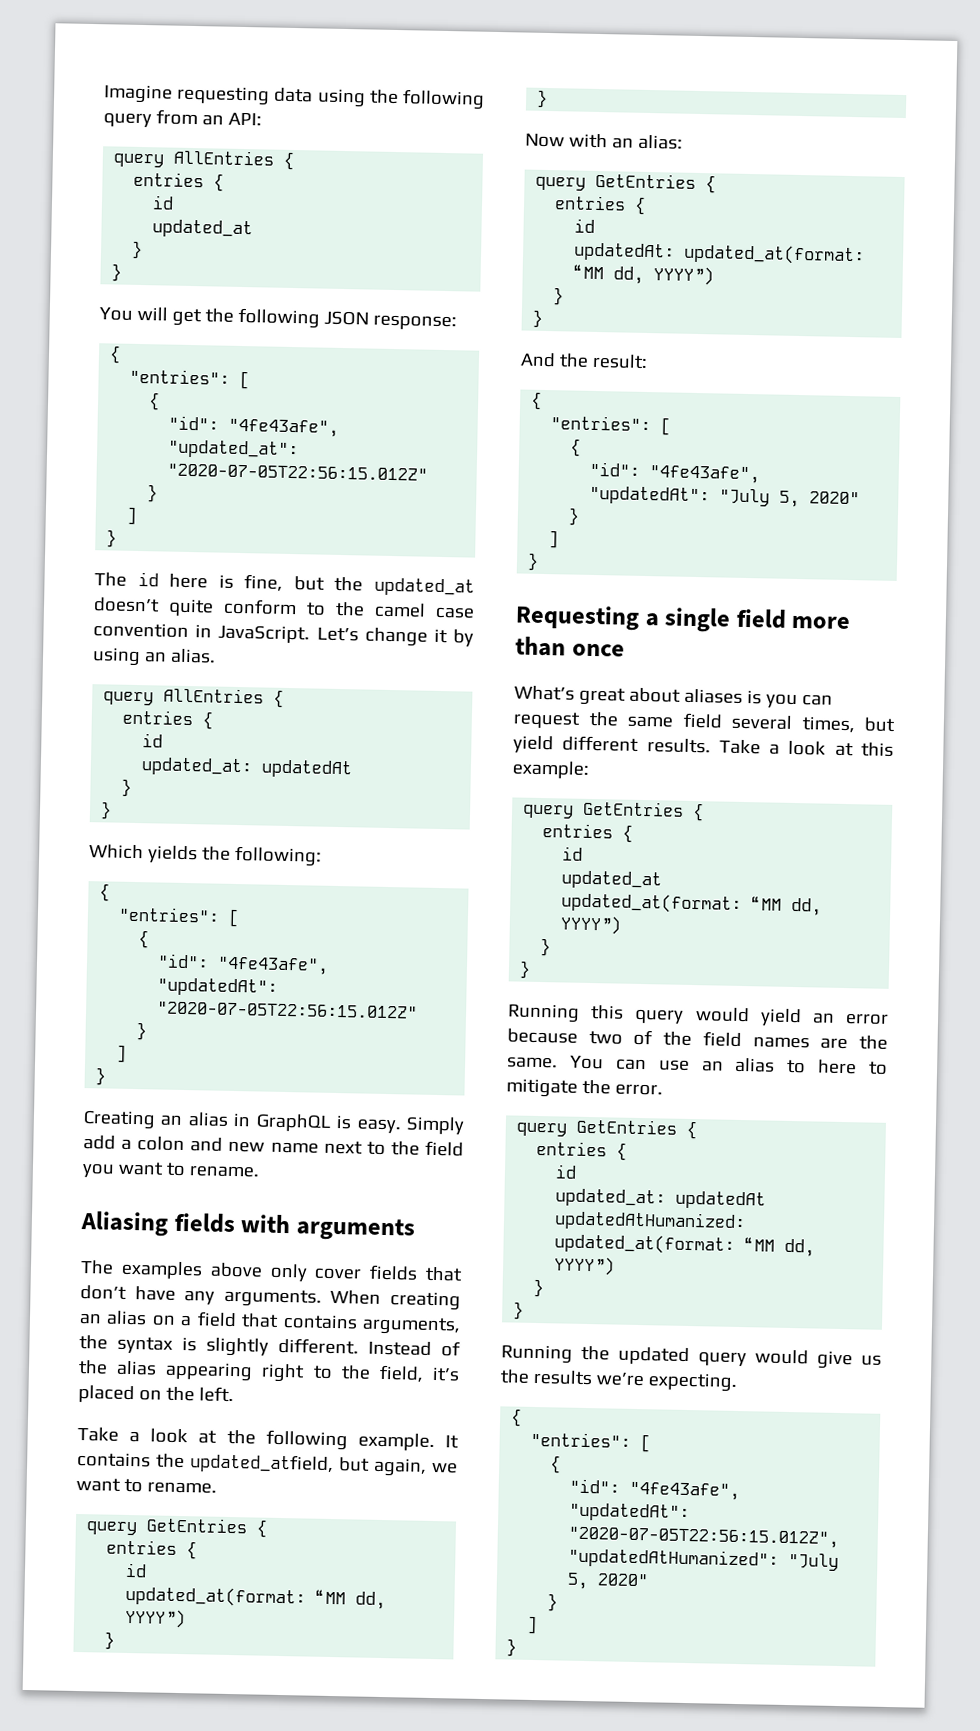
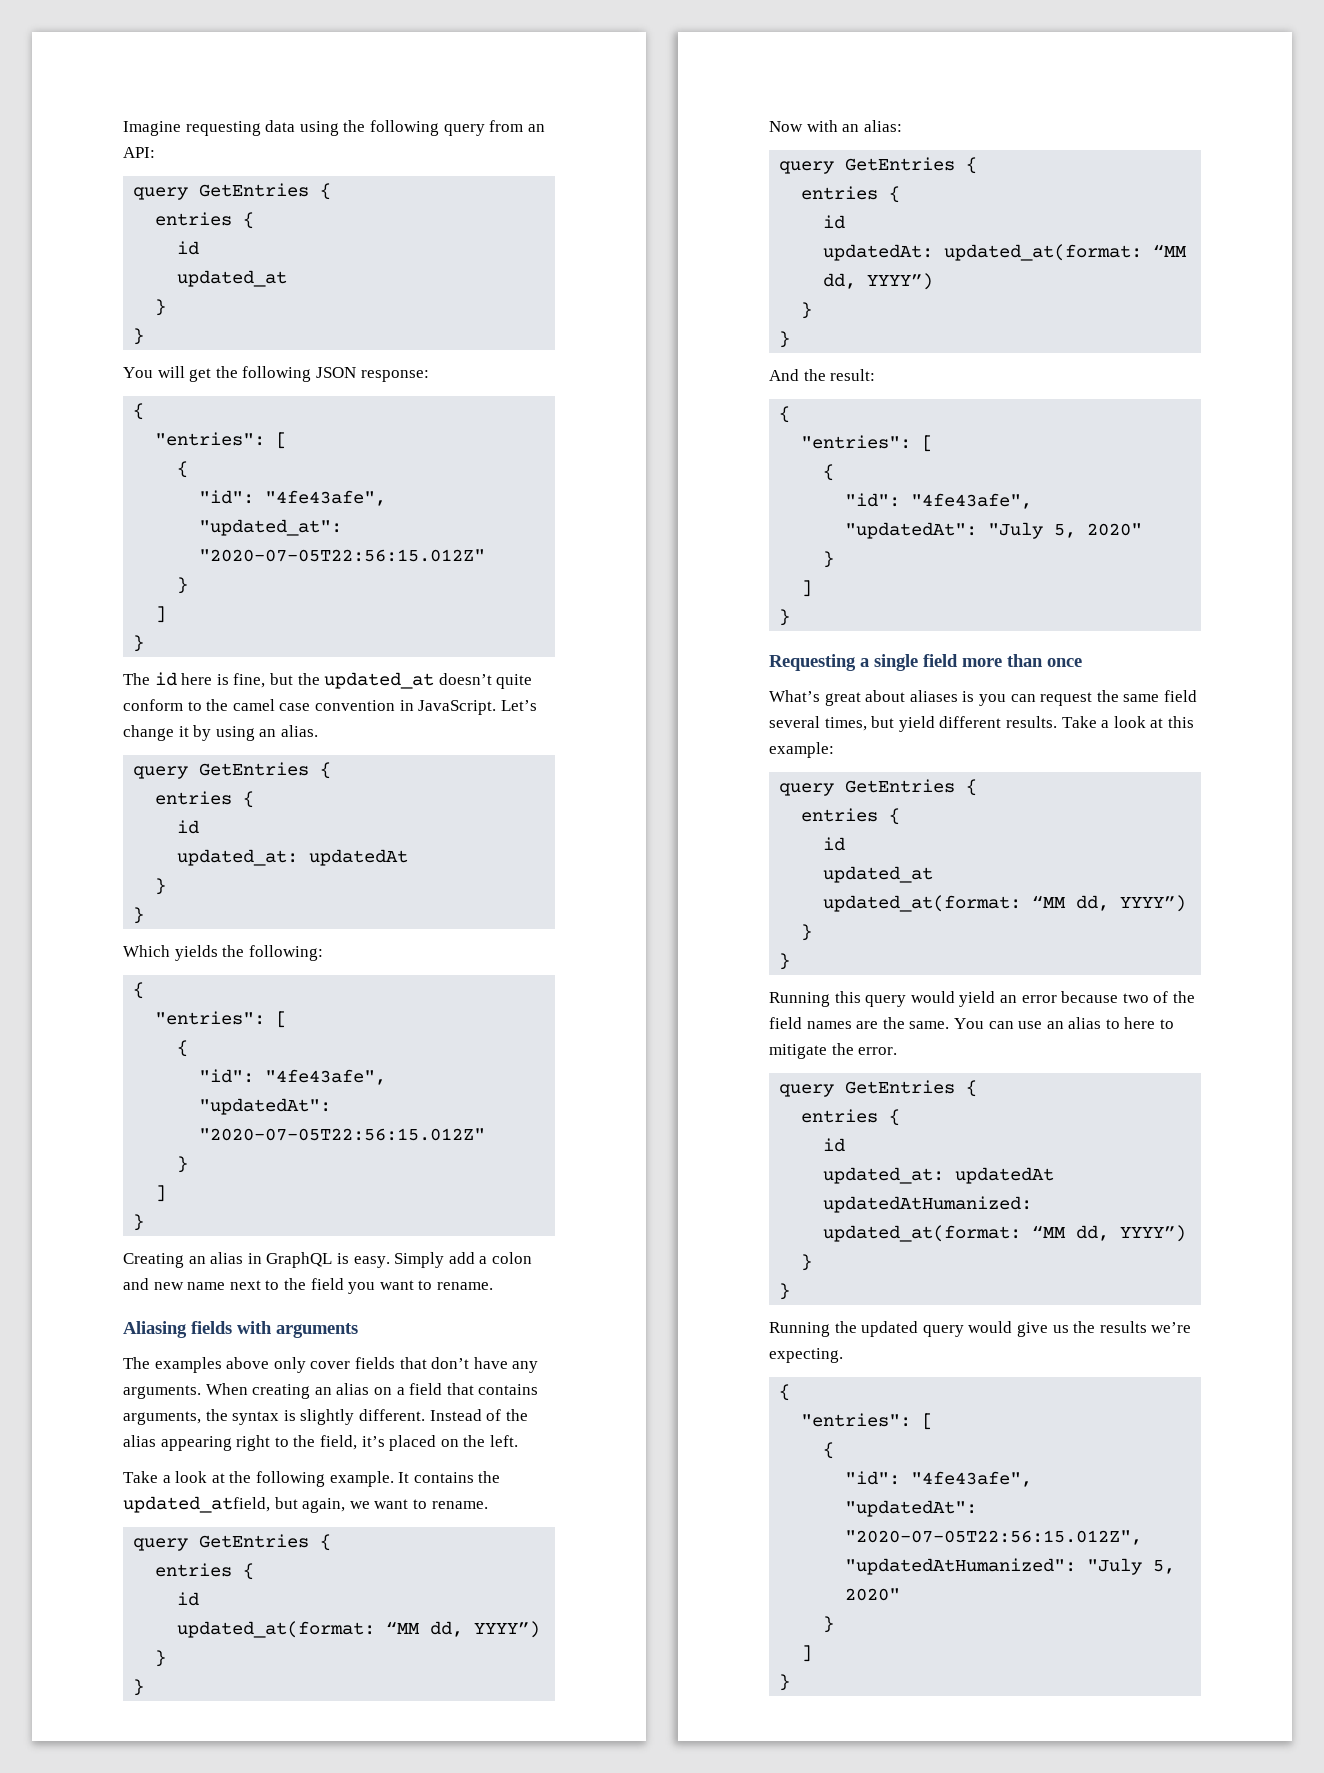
[173,149,276,166] AllEntries -> [199,183,310,197] GetEntries
[163,687,265,704] AllEntries -> [199,762,310,776] GetEntries

